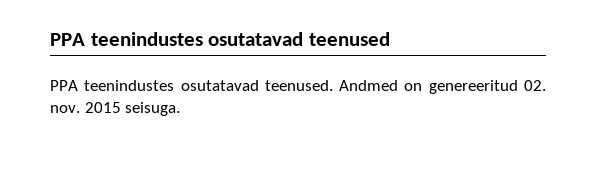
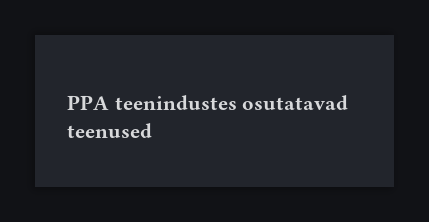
[50,80,546,94] [50,102,181,116] // PPA teenindustes osutatavad teenused. Andmed on genereeritud 02. nov. 2015 seisuga. -> (152, 130) none

